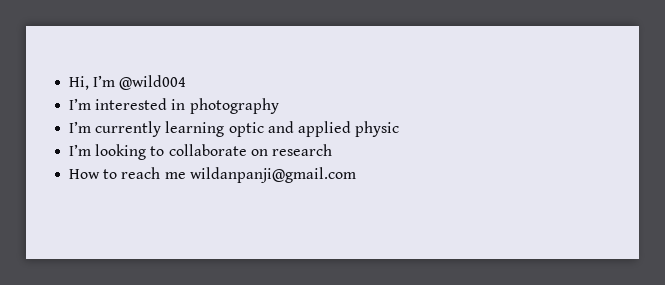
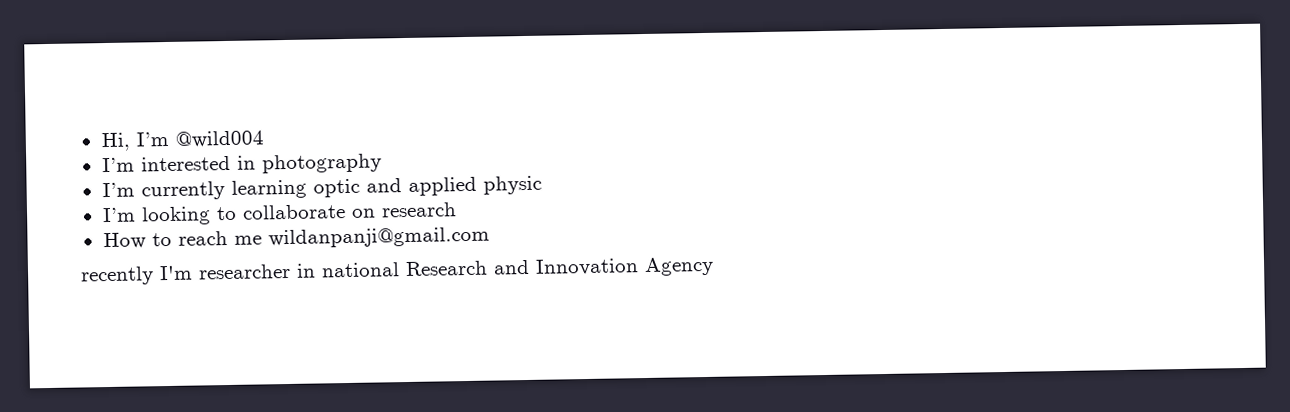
(356, 175) none -> [80,256,714,286] // recently I'm researcher in national Research and Innovation Agency

